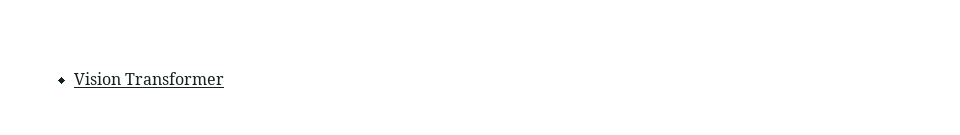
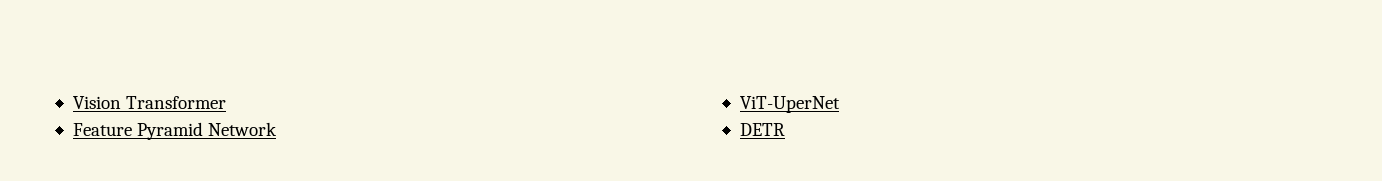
(224, 78) none -> [72,122,278,140] [739,96,840,113] [739,123,785,136] // Feature Pyramid Network // ViT-UperNet // DETR

